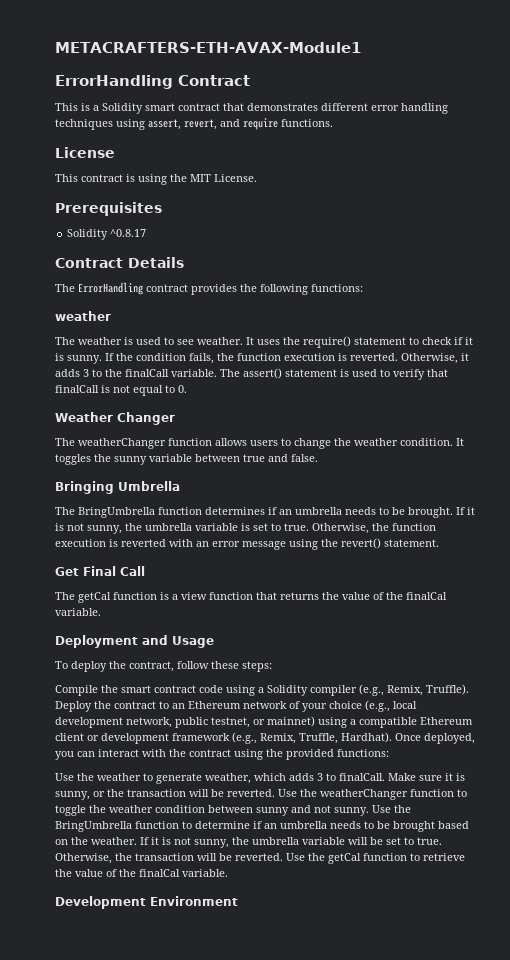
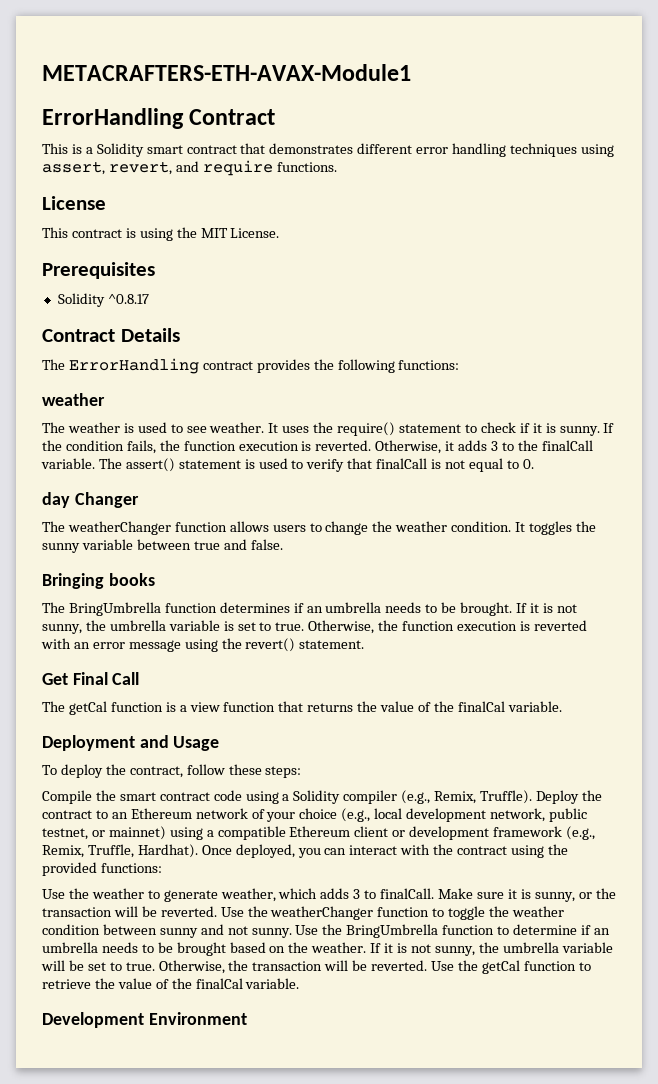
[55,412,113,422] Weather -> [42,492,70,508] day
[118,481,180,491] Umbrella -> [108,573,155,586] books

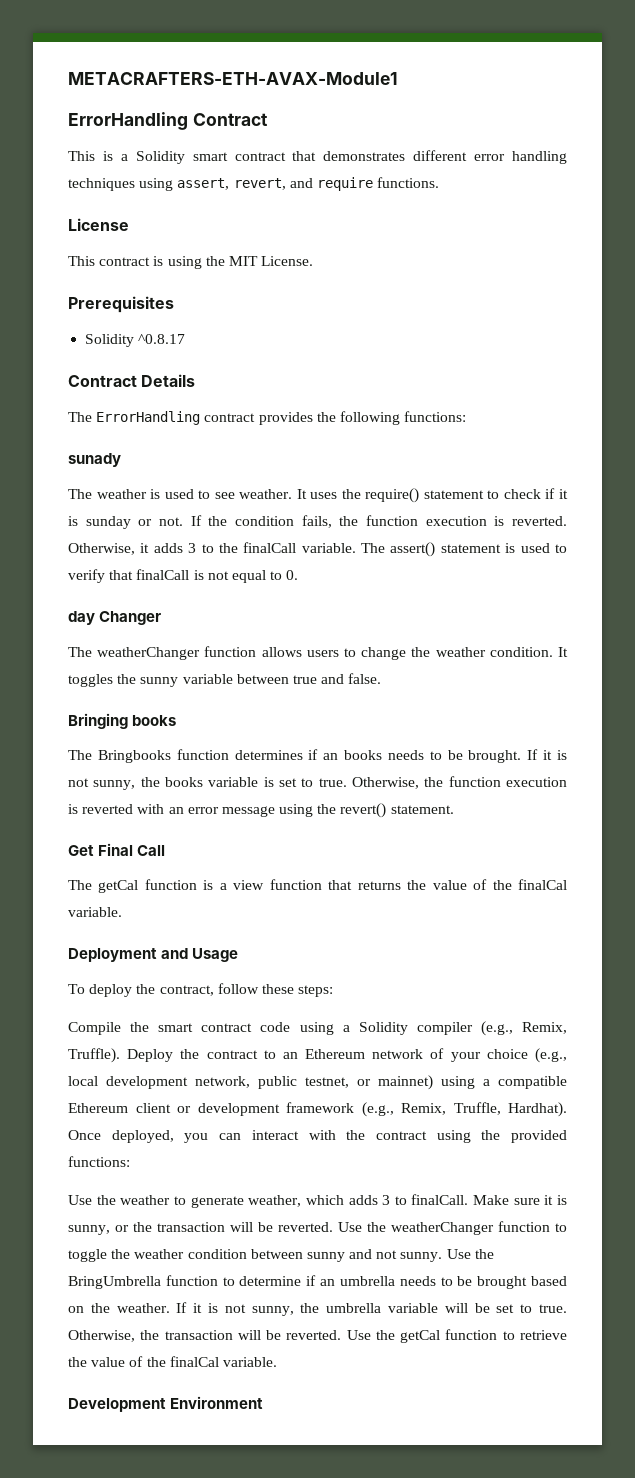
[42,393,105,406] weather -> [68,453,121,467] sunady
[559,426,600,436] sunny. -> [85,516,183,529] sunday or not.
[68,602,161,616] BringUmbrella -> [97,750,171,763] Bringbooks
[325,602,382,613] umbrella -> [344,750,383,760] books
[109,620,166,631] umbrella -> [165,777,203,787] books

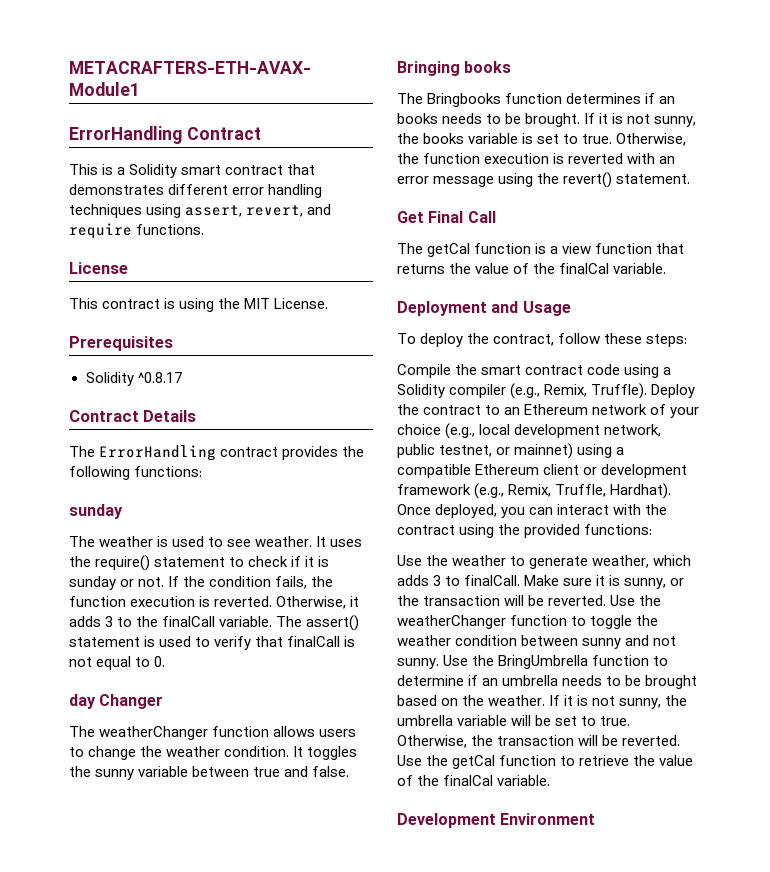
[68,453,121,467] sunady -> [69,504,123,519] sunday

